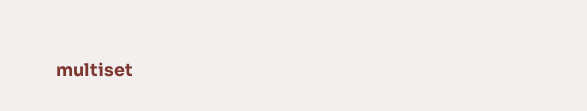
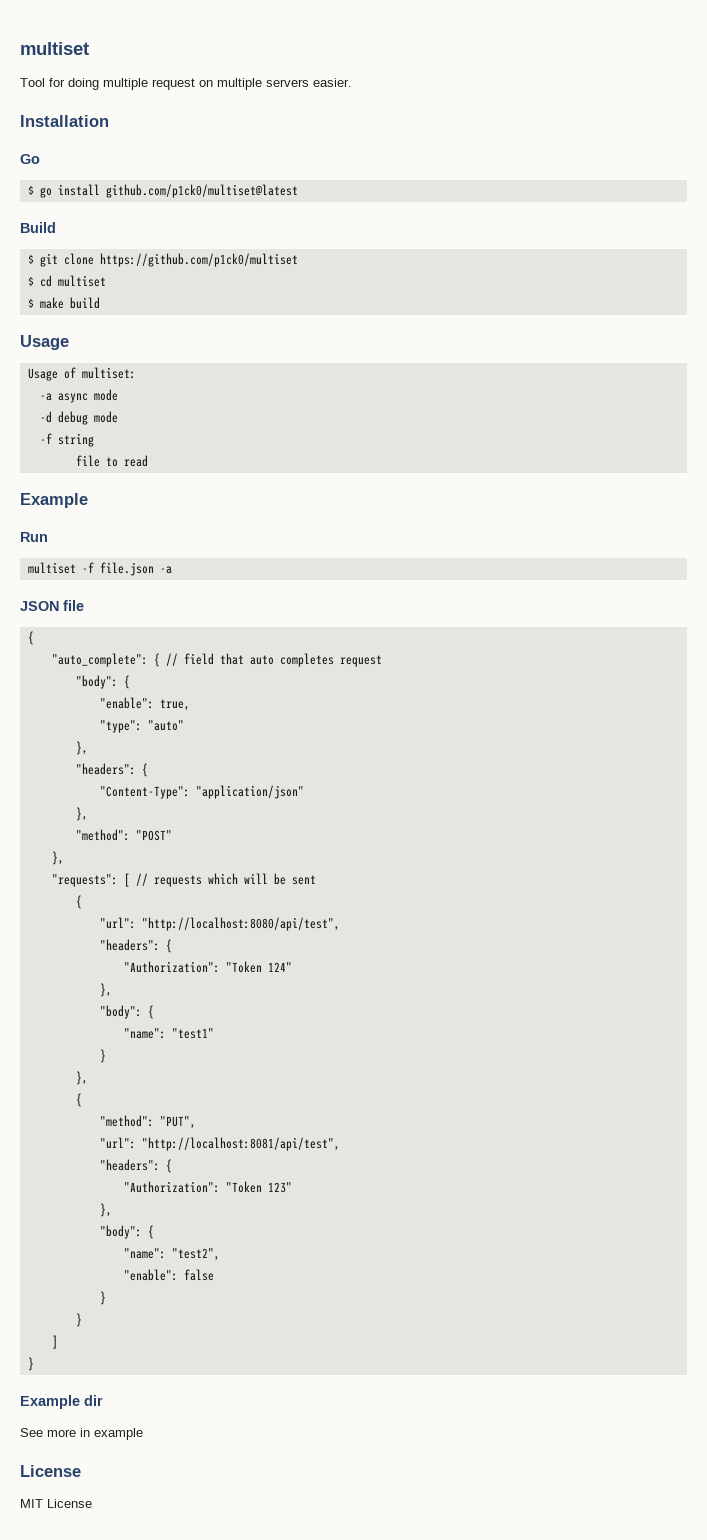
[56,62,133,77] multiset -> [20,42,89,55] [20,78,352,90] [20,115,109,127] [20,154,40,164] [27,184,298,198] [20,222,56,233] [27,253,298,267] [27,275,106,287] [27,297,100,309] [20,335,69,350] [27,367,136,381] [39,389,118,403] [39,411,118,425] [39,433,94,447] [75,455,148,467] [20,493,88,508] [20,532,48,542] [27,562,172,576] [20,600,84,611] [27,631,34,645] [51,653,382,667] [75,675,130,689] [99,697,190,711] [99,720,184,733] [75,741,88,755] [75,763,148,777] [99,785,304,799] [75,807,88,821] [75,829,172,841] [51,851,64,865] [51,873,316,887] [75,895,82,909] [99,917,340,931] [99,939,172,953] [123,961,292,973] [99,983,112,997] [99,1005,154,1019] [123,1028,214,1039] [99,1049,106,1063] [75,1071,88,1085] [75,1093,82,1107] [99,1115,196,1129] [99,1137,340,1151] [99,1159,172,1173] [123,1181,292,1193] [99,1203,112,1217] [99,1225,154,1239] [123,1248,220,1261] [123,1269,214,1281] [99,1291,106,1305] [75,1313,82,1327] [51,1335,58,1349] [27,1357,34,1371] [20,1395,103,1409] [20,1428,143,1440] [20,1465,81,1477] [20,1499,92,1508] multiset // Tool for doing multiple request on multiple servers easier. // Installation // Go // $ go install github.com/p1ck0/multiset@latest // Build // $ git clone https://github.com/p1ck0/multiset // $ cd multiset // $ make build // Usage // Usage of multiset: // -a async mode // -d debug mode // -f string // file to read // Example // Run // multiset -f file.json -a // JSON file // { // "auto_complete": { // field that auto completes request // "body": { // "enable": true, // "type": "auto" // }, // "headers": { // "Content-Type": "application/json" // }, // "method": "POST" // }, // "requests": [ // requests which will be sent // { // "url": "http://localhost:8080/api/test", // "headers": { // "Authorization": "Token 124" // }, // "body": { // "name": "test1" // } // }, // { // "method": "PUT", // "url": "http://localhost:8081/api/test", // "headers": { // "Authorization": "Token 123" // }, // "body": { // "name": "test2", // "enable": false // } // } // ] // } // Example dir // See more in example // License // MIT License

